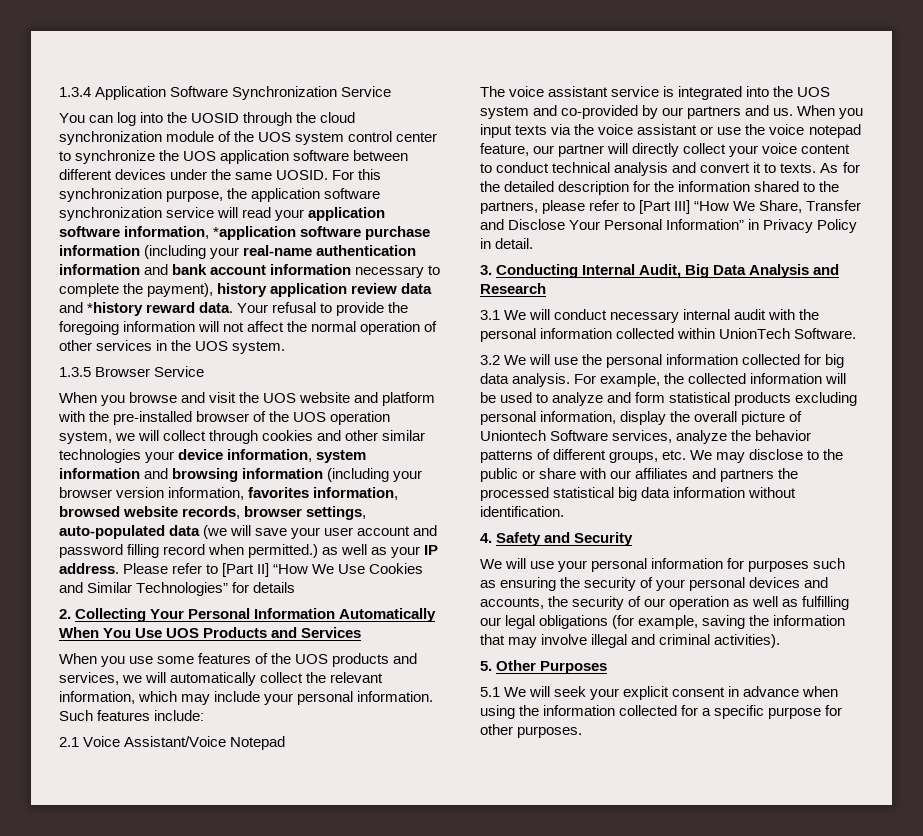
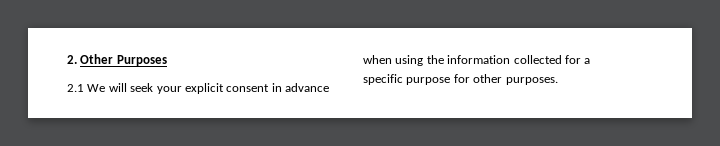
[59,86,392,100] [59,112,356,126] [59,131,438,145] [59,150,409,164] [59,169,382,180] [59,188,381,202] [59,207,386,221] [59,226,431,240] [59,245,417,259] [59,264,441,278] [59,283,433,297] [59,302,409,316] [59,321,438,335] [59,340,286,354] [59,366,205,377] [59,392,436,406] [58,411,391,425] [59,430,426,444] [59,449,367,463] [59,468,423,482] [59,487,399,500] [59,506,367,520] [59,525,438,539] [59,544,439,558] [59,563,424,577] [59,582,296,596] [59,608,437,622] [59,627,362,638] [59,653,418,667] [59,672,384,686] [59,691,434,705] [59,710,205,721] [59,736,286,750] [480,86,831,100] [480,105,864,119] [480,124,861,138] [480,143,851,157] [480,162,860,176] [480,181,840,195] [480,200,862,214] [480,219,858,233] [480,238,534,249] [480,264,840,278] [480,283,546,294] [480,309,820,323] [480,328,857,342] [480,354,845,368] [480,373,847,387] [480,392,858,406] [480,411,803,425] [480,430,812,444] [480,449,844,463] [480,468,799,482] [480,487,797,501] [480,506,564,517] [480,532,634,546] [480,558,846,572] [480,577,829,591] [480,596,850,610] [480,615,846,629] [480,634,781,648] [480,661,492,671] 1.3.4 Application Software Synchronization Service // You can log into the UOSID through the cloud synchronization module of the UOS system control center to synchronize the UOS application software between different devices under the same UOSID. For this synchronization purpose, the application software synchronization service will read your application software information, *application software purchase information (including your real-name authentication information and bank account information necessary to complete the payment), history application review data and *history reward data. Your refusal to provide the foregoing information will not affect the normal operation of other services in the UOS system. // 1.3.5 Browser Service // When you browse and visit the UOS website and platform with the pre-installed browser of the UOS operation system, we will collect through cookies and other similar technologies your device information, system information and browsing information (including your browser version information, favorites information, browsed website records, browser settings, auto-populated data (we will save your user account and password filling record when permitted.) as well as your IP address. Please refer to [Part II] “How We Use Cookies and Similar Technologies” for details // 2. Collecting Your Personal Information Automatically When You Use UOS Products and Services // When you use some features of the UOS products and services, we will automatically collect the relevant information, which may include your personal information. Such features include: // 2.1 Voice Assistant/Voice Notepad // The voice assistant service is integrated into the UOS system and co-provided by our partners and us. When you input texts via the voice assistant or use the voice notepad feature, our partner will directly collect your voice content to conduct technical analysis and convert it to texts. As for the detailed description for the information shared to the partners, please refer to [Part III] “How We Share, Transfer and Disclose Your Personal Information” in Privacy Policy in detail. // 3. Conducting Internal Audit, Big Data Analysis and Research // 3.1 We will conduct necessary internal audit with the personal information collected within UnionTech Software. // 3.2 We will use the personal information collected for big data analysis. For example, the collected information will be used to analyze and form statistical products excluding personal information, display the overall picture of Uniontech Software services, analyze the behavior patterns of different groups, etc. We may disclose to the public or share with our affiliates and partners the processed statistical big data information without identification. // 4. Safety and Security // We will use your personal information for purposes such as ensuring the security of your personal devices and accounts, the security of our operation as well as fulfilling our legal obligations (for example, saving the information that may involve illegal and criminal activities). // 5. -> [67,55,77,64] 2.
[480,687,500,697] 5.1 -> [67,84,84,92] 2.1

